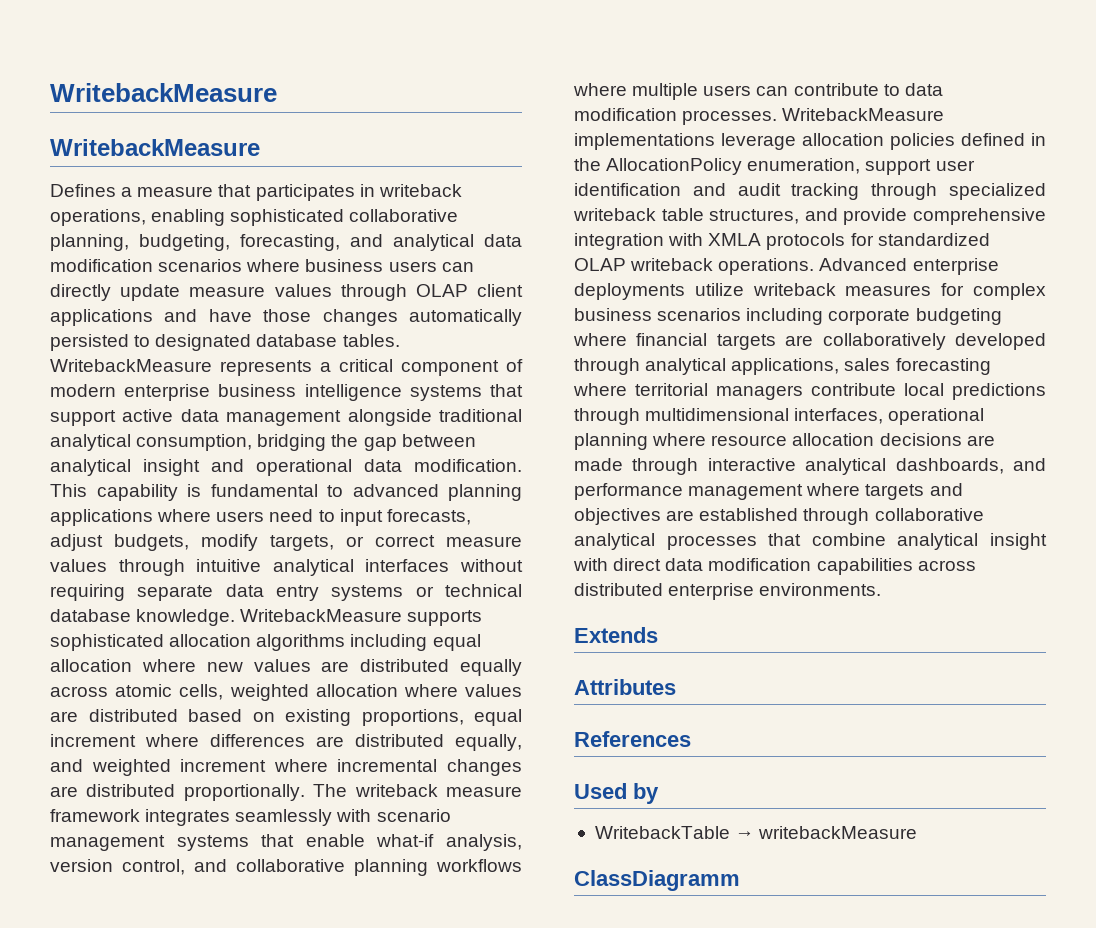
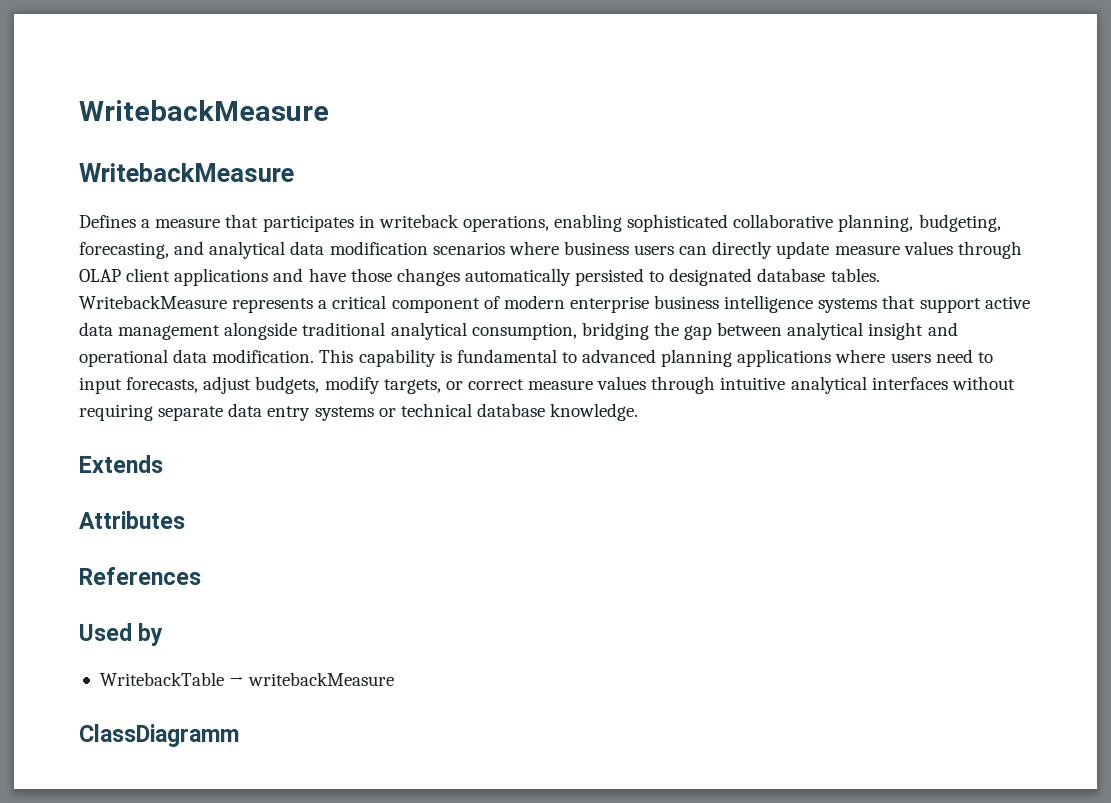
[240,609,483,626] [50,634,481,651] [50,659,522,676] [50,684,522,701] [50,709,522,726] [50,734,522,751] [50,759,522,776] [50,784,522,801] [50,809,451,826] [50,834,522,851] [50,859,522,876] [573,83,943,100] [574,108,945,125] [574,133,1046,150] [574,158,975,175] [574,183,1046,200] [573,208,1046,225] [574,233,990,250] [574,258,999,275] [574,283,1046,300] [574,308,1002,325] [573,333,1046,350] [574,358,991,375] [573,383,1046,400] [574,408,985,425] [574,433,995,450] [574,458,1046,475] [574,483,963,500] [574,508,984,525] [574,533,1047,550] [573,558,976,575] [574,583,882,600] WritebackMeasure supports sophisticated allocation algorithms including equal allocation where new values are distributed equally across atomic cells, weighted allocation where values are distributed based on existing proportions, equal increment where differences are distributed equally, and weighted increment where incremental changes are distributed proportionally. The writeback measure framework integrates seamlessly with scenario management systems that enable what-if analysis, version control, and collaborative planning workflows where multiple users can contribute to data modification processes. WritebackMeasure implementations leverage allocation policies defined in the AllocationPolicy enumeration, support user identification and audit tracking through specialized writeback table structures, and provide comprehensive integration with XMLA protocols for standardized OLAP writeback operations. Advanced enterprise deployments utilize writeback measures for complex business scenarios including corporate budgeting where financial targets are collaboratively developed through analytical applications, sales forecasting where territorial managers contribute local predictions through multidimensional interfaces, operational planning where resource allocation decisions are made through interactive analytical dashboards, and performance management where targets and objectives are established through collaborative analytical processes that combine analytical insight with direct data modification capabilities across distributed enterprise environments. -> (639, 412) none

